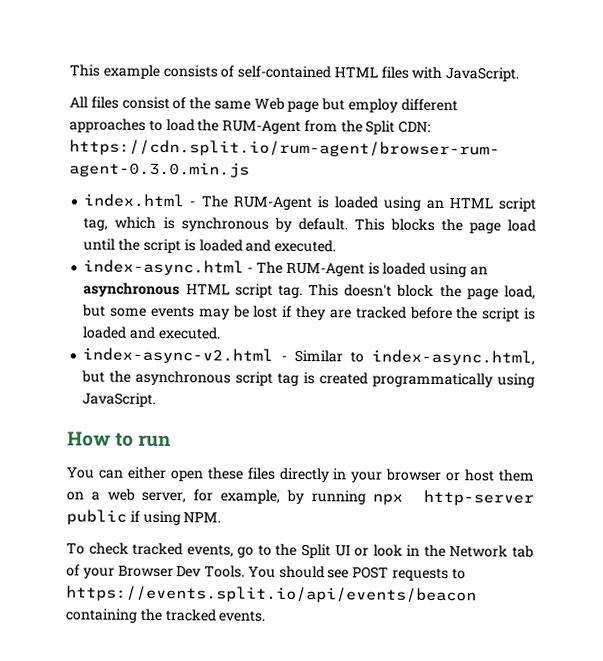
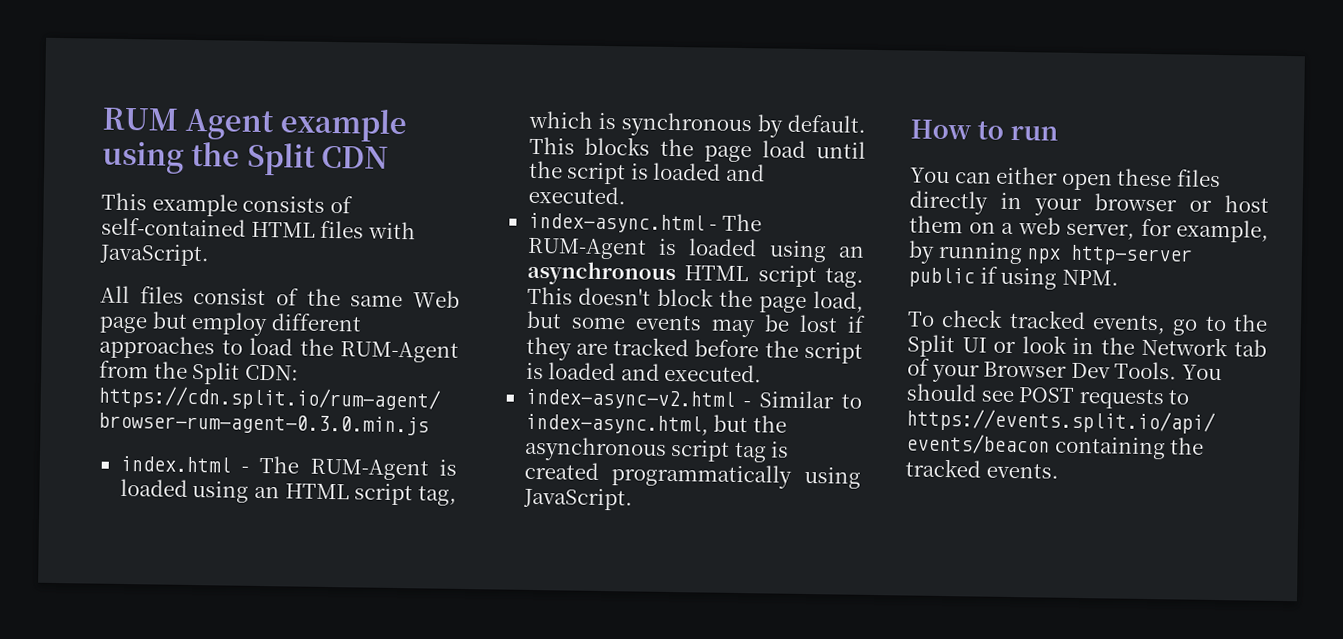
(69, 70) none -> [102,107,408,143] [102,140,390,176] RUM Agent example using the Split CDN //

